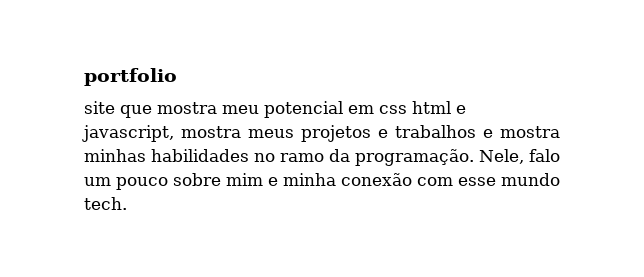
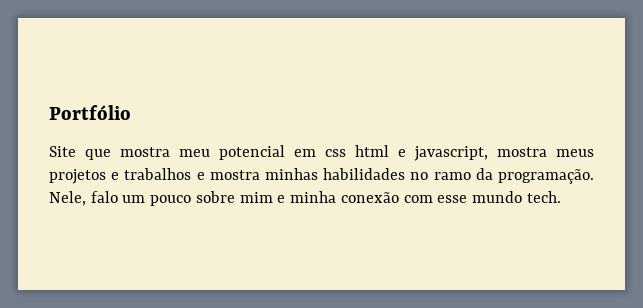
[84,68,177,86] [84,101,115,114] portfolio // site -> [49,105,131,120] [49,146,76,157] Portfólio // Site

